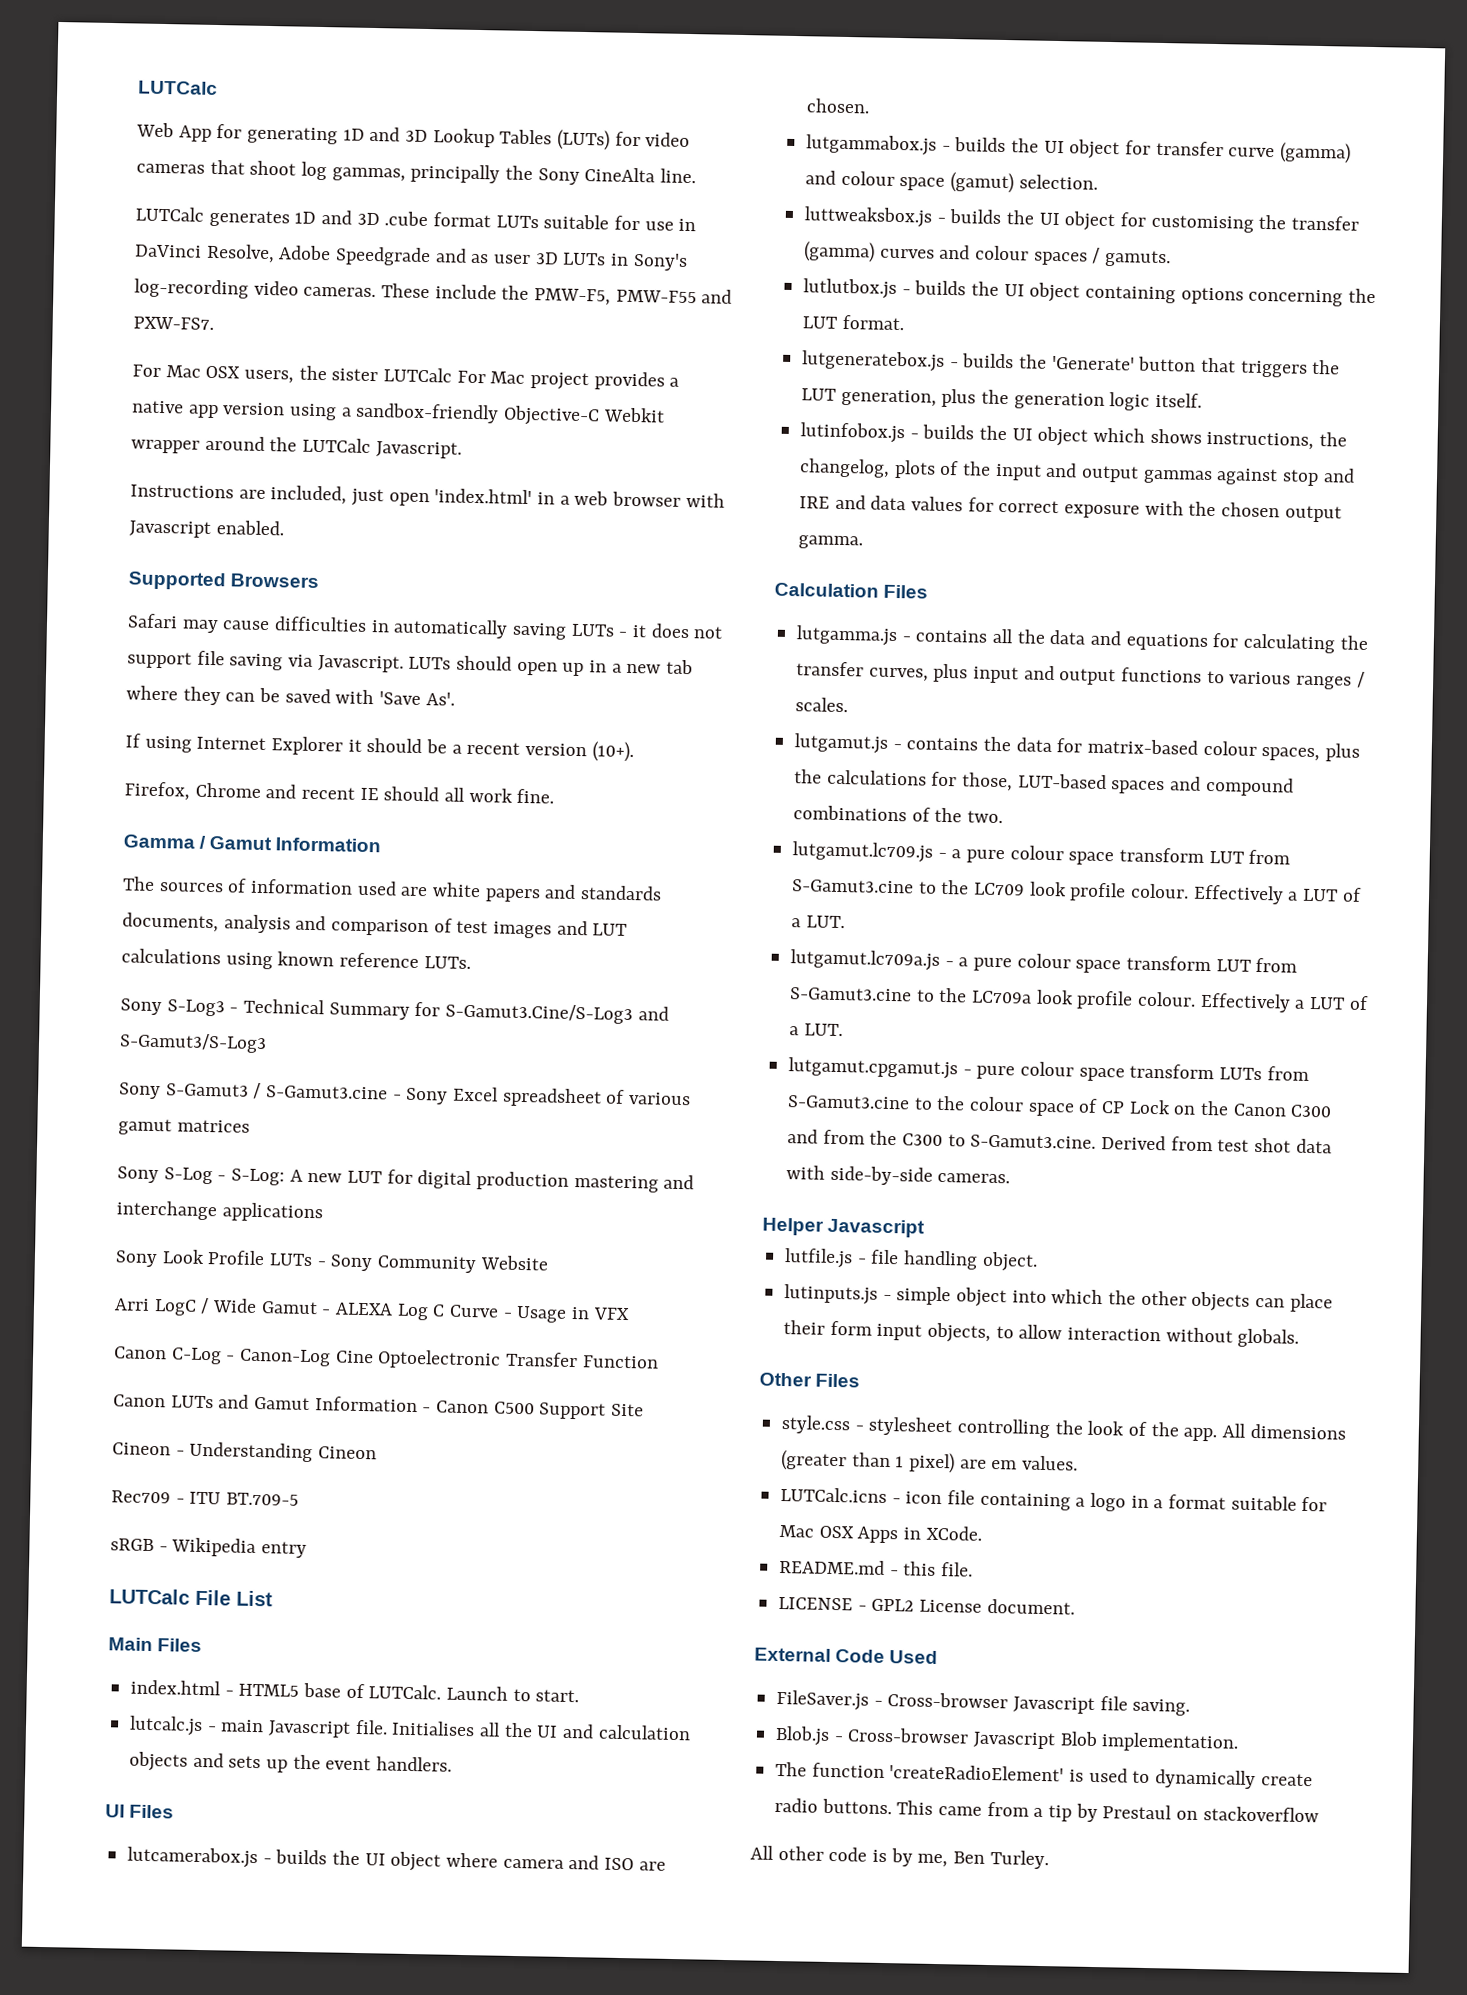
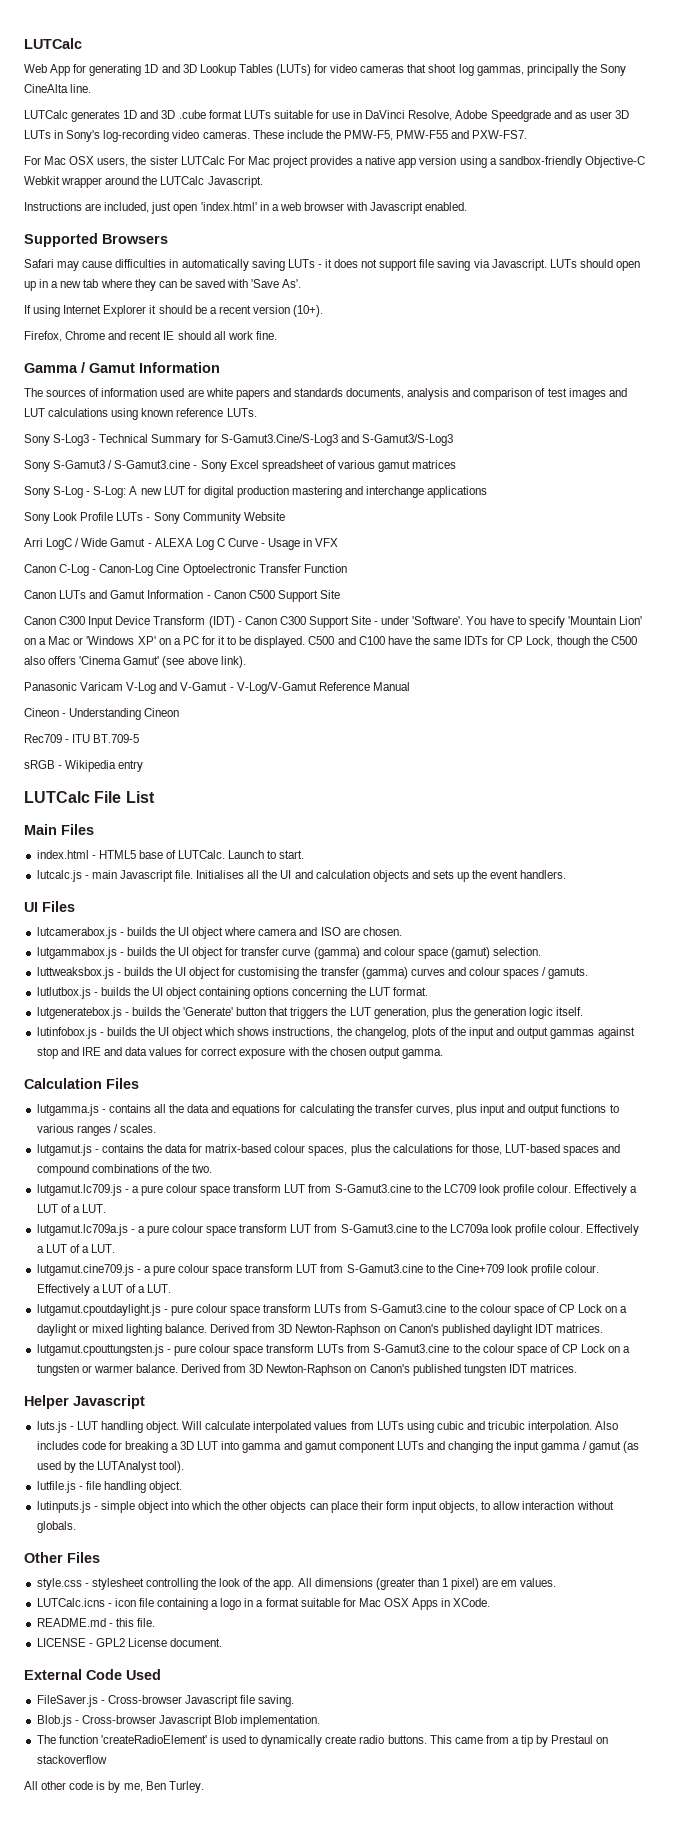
(645, 1410) none -> [24,616,642,628] [24,636,637,648] [24,656,246,668] [24,682,410,694] // Canon C300 Input Device Transform (IDT) - Canon C300 Support Site - under 'Software'. You have to specify 'Mountain Lion' on a Mac or 'Windows XP' on a PC for it to be displayed. C500 and C100 have the same IDTs for CP Lock, though the C500 also offers 'Cinema Gamut' (see above link). // Panasonic Varicam V-Log and V-Gamut - V-Log/V-Gamut Reference Manual
[788,1057,959,1080] lutgamut.cpgamut.js -> [36,1264,600,1276] [36,1284,172,1296] [36,1304,161,1316] lutgamut.cine709.js - a pure colour space transform LUT from S-Gamut3.cine to the Cine+709 look profile colour. Effectively a LUT of a LUT. // lutgamut.cpoutdaylight.js
[1200,1100,1333,1118] [787,1129,1332,1154] [786,1165,1011,1186] [762,1217,926,1238] the Canon C300 and from the C300 to S-Gamut3.cine. Derived from test shot data with side-by-side cameras. // Helper Javascript -> [620,1306,628,1313] [36,1324,604,1336] [36,1344,631,1356] [36,1364,578,1376] [24,1395,145,1409] [36,1421,619,1433] [36,1441,639,1453] [36,1461,185,1473] a daylight or mixed lighting balance. Derived from 3D Newton-Raphson on Canon's published daylight IDT matrices. // lutgamut.cpouttungsten.js - pure colour space transform LUTs from S-Gamut3.cine to the colour space of CP Lock on a tungsten or warmer balance. Derived from 3D Newton-Raphson on Canon's published tungsten IDT matrices. // Helper Javascript // luts.js - LUT handling object. Will calculate interpolated values from LUTs using cubic and tricubic interpolation. Also includes code for breaking a 3D LUT into gamma and gamut component LUTs and changing the input gamma / gamut (as used by the LUTAnalyst tool).

